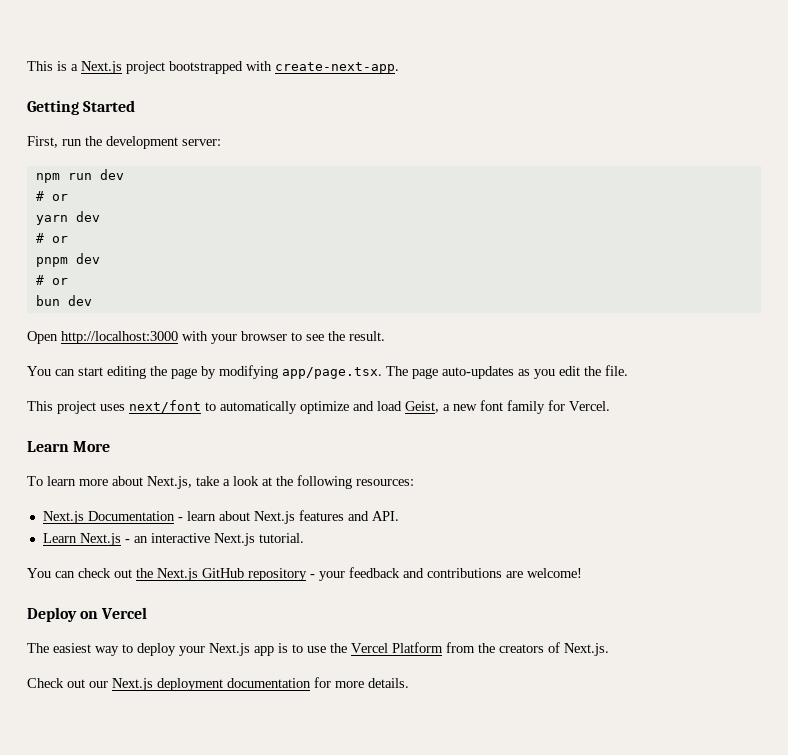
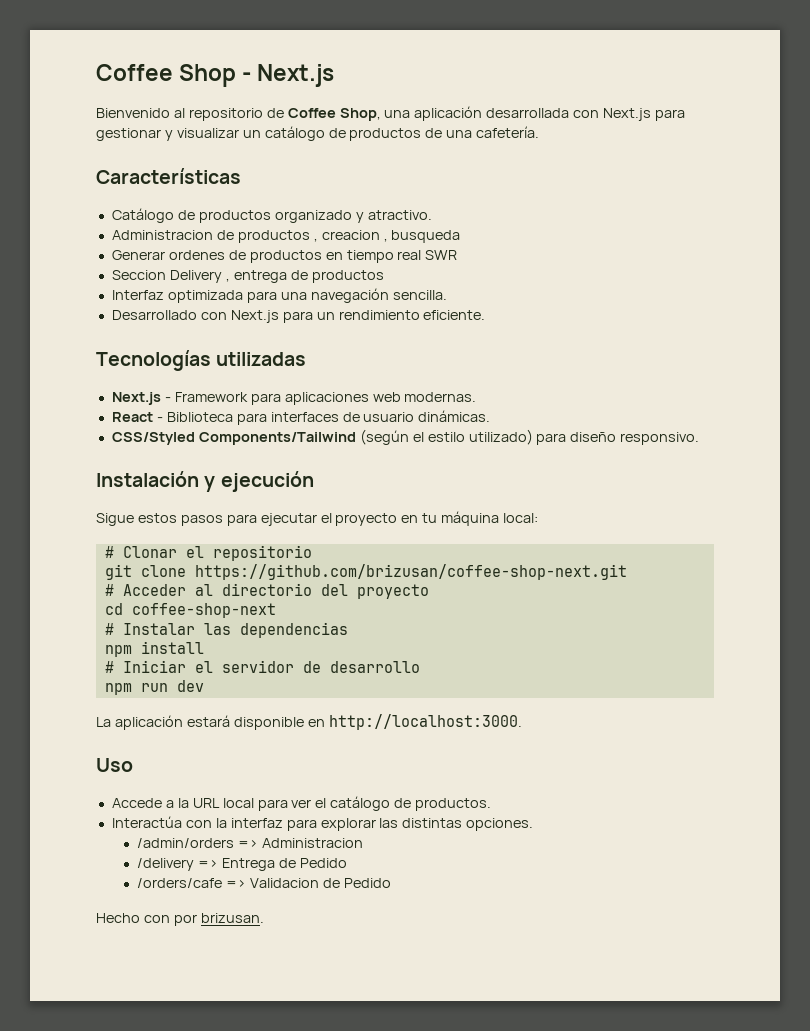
[27,61,399,74] [27,100,136,115] [27,136,221,149] [35,169,124,183] [35,191,68,201] [35,211,100,225] [35,233,68,243] [35,253,100,267] [35,275,68,285] [35,295,92,306] [27,331,385,344] [27,365,628,379] [27,400,610,414] [27,441,111,452] [27,475,414,489] [42,510,399,524] [42,533,304,546] [27,567,582,581] [27,607,148,622] [27,642,609,656] [27,677,409,691] This is a Next.js project bootstrapped with create-next-app. // Getting Started // First, run the development server: // npm run dev // # or // yarn dev // # or // pnpm dev // # or // bun dev // Open http://localhost:3000 with your browser to see the result. // You can start editing the page by modifying app/page.tsx. The page auto-updates as you edit the file. // This project uses next/font to automatically optimize and load Geist, a new font family for Vercel. // Learn More // To learn more about Next.js, take a look at the following resources: // Next.js Documentation - learn about Next.js features and API. // Learn Next.js - an interactive Next.js tutorial. // You can check out the Next.js GitHub repository - your feedback and contributions are welcome! // Deploy on Vercel // The easiest way to deploy your Next.js app is to use the Vercel Platform from the creators of Next.js. // Check out our Next.js deployment documentation for more details. -> [96,64,335,87] [96,106,686,121] [96,126,540,141] [96,168,241,184] [111,208,432,223] [111,230,461,243] [111,250,458,263] [111,270,384,283] [111,288,447,303] [111,310,486,323] [96,350,307,371] [111,392,477,405] [111,410,491,425] [111,429,700,445] [96,471,314,492] [96,511,539,526] [104,545,312,561] [104,564,627,580] [104,583,429,599] [104,603,276,618] [104,622,348,638] [104,641,204,657] [104,660,420,673] [104,680,204,695] [96,714,522,730] [96,758,133,772] [111,796,492,811] [111,816,534,831] [137,838,364,848] [137,858,347,871] [137,878,391,888] [96,913,264,926] Coffee Shop - Next.js // Bienvenido al repositorio de Coffee Shop, una aplicación desarrollada con Next.js para gestionar y visualizar un catálogo de productos de una cafetería. // Características // Catálogo de productos organizado y atractivo. // Administracion de productos , creacion , busqueda // Generar ordenes de productos en tiempo real SWR // Seccion Delivery , entrega de productos // Interfaz optimizada para una navegación sencilla. // Desarrollado con Next.js para un rendimiento eficiente. // Tecnologías utilizadas // Next.js - Framework para aplicaciones web modernas. // React - Biblioteca para interfaces de usuario dinámicas. // CSS/Styled Components/Tailwind (según el estilo utilizado) para diseño responsivo. // Instalación y ejecución // Sigue estos pasos para ejecutar el proyecto en tu máquina local: // # Clonar el repositorio // git clone https://github.com/brizusan/coffee-shop-next.git // # Acceder al directorio del proyecto // cd coffee-shop-next // # Instalar las dependencias // npm install // # Iniciar el servidor de desarrollo // npm run dev // La aplicación estará disponible en http://localhost:3000. // Uso // Accede a la URL local para ver el catálogo de productos. // Interactúa con la interfaz para explorar las distintas opciones. // /admin/orders => Administracion // /delivery => Entrega de Pedido // /orders/cafe => Validacion de Pedido // Hecho con por brizusan.

